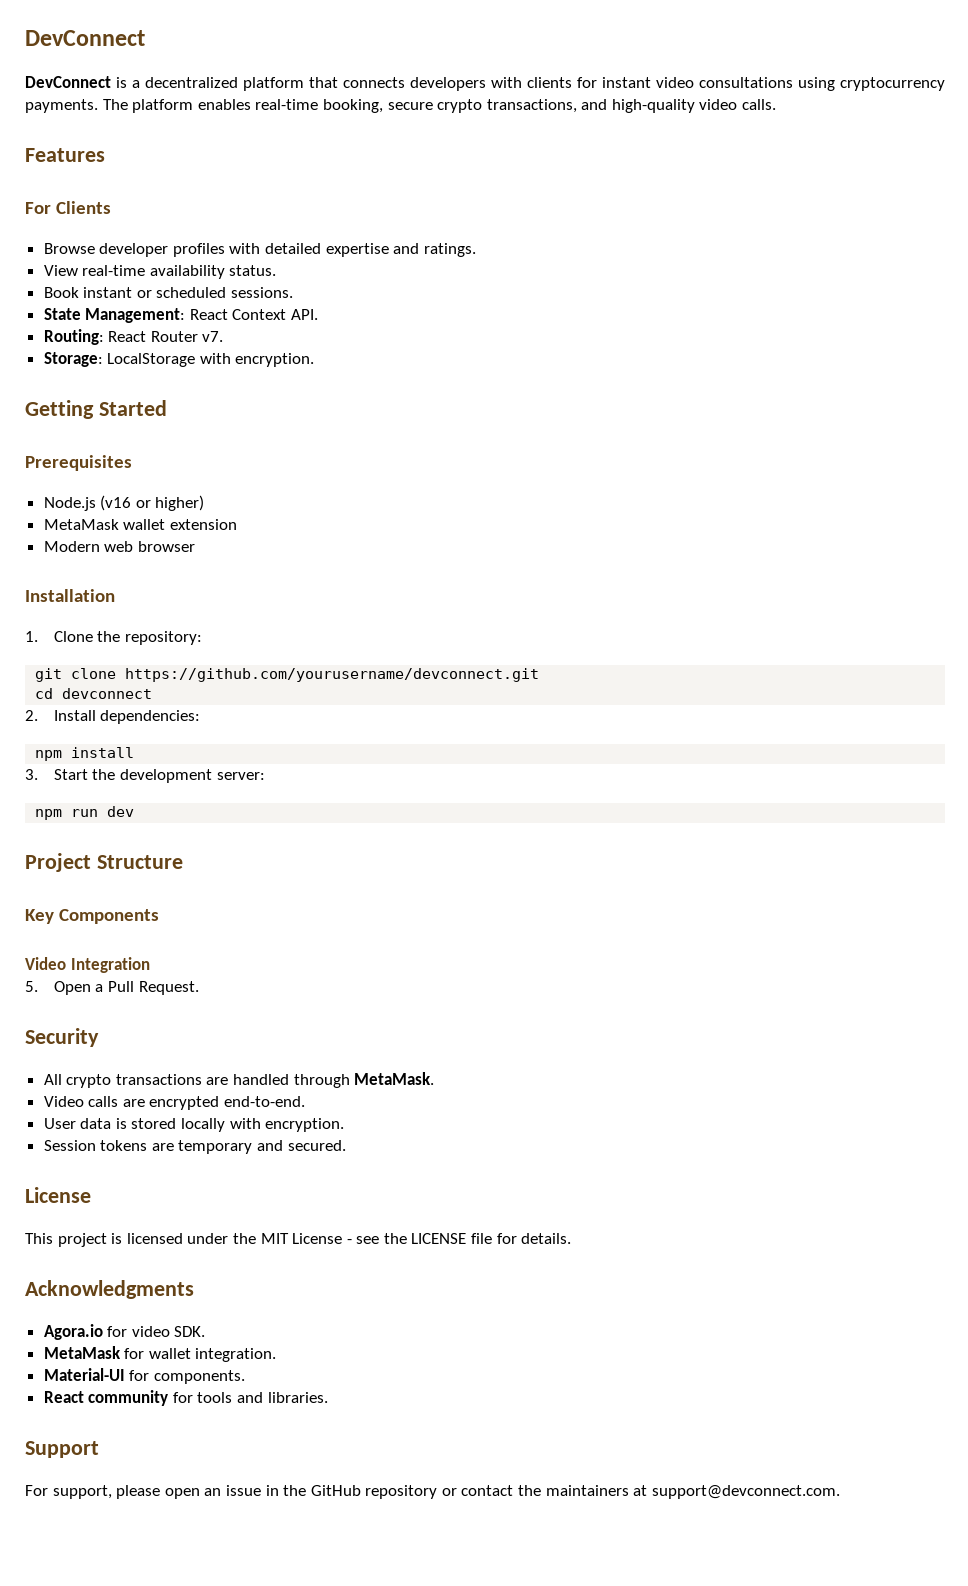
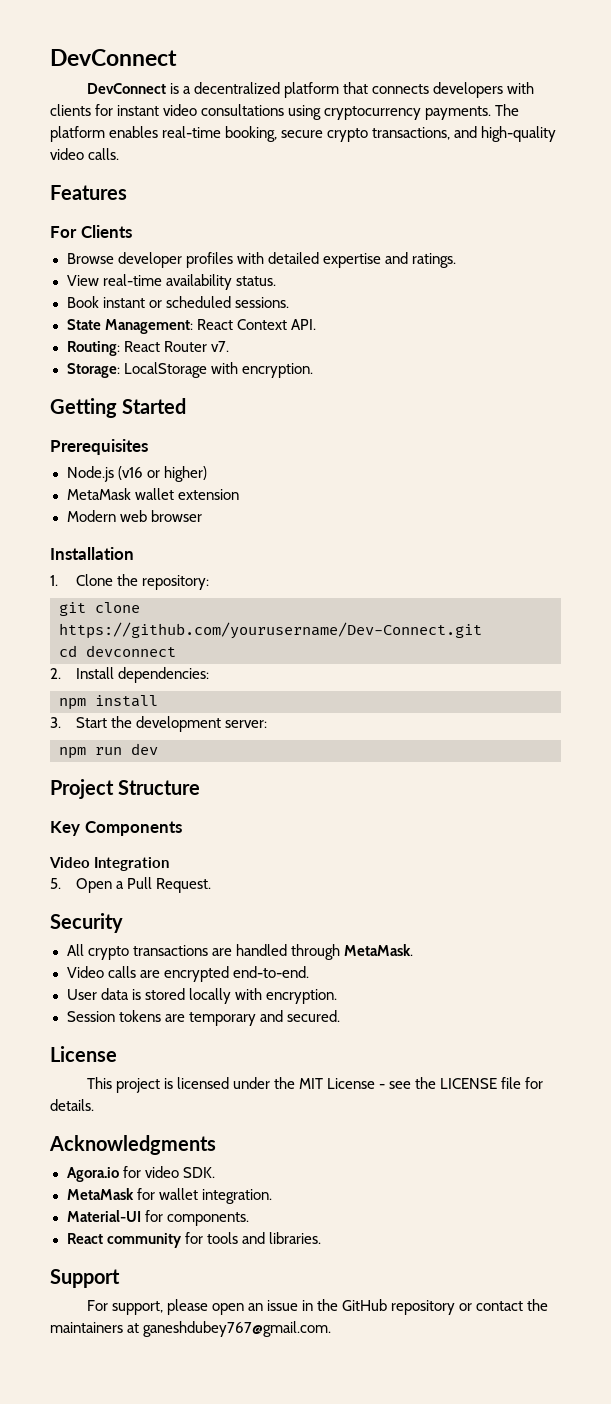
[125,668,540,682] https://github.com/yourusername/devconnect.git -> [59,622,482,639] https://github.com/yourusername/Dev-Connect.git
[651,1485,840,1499] support@devconnect.com. -> [143,1321,332,1337] ganeshdubey767@gmail.com.

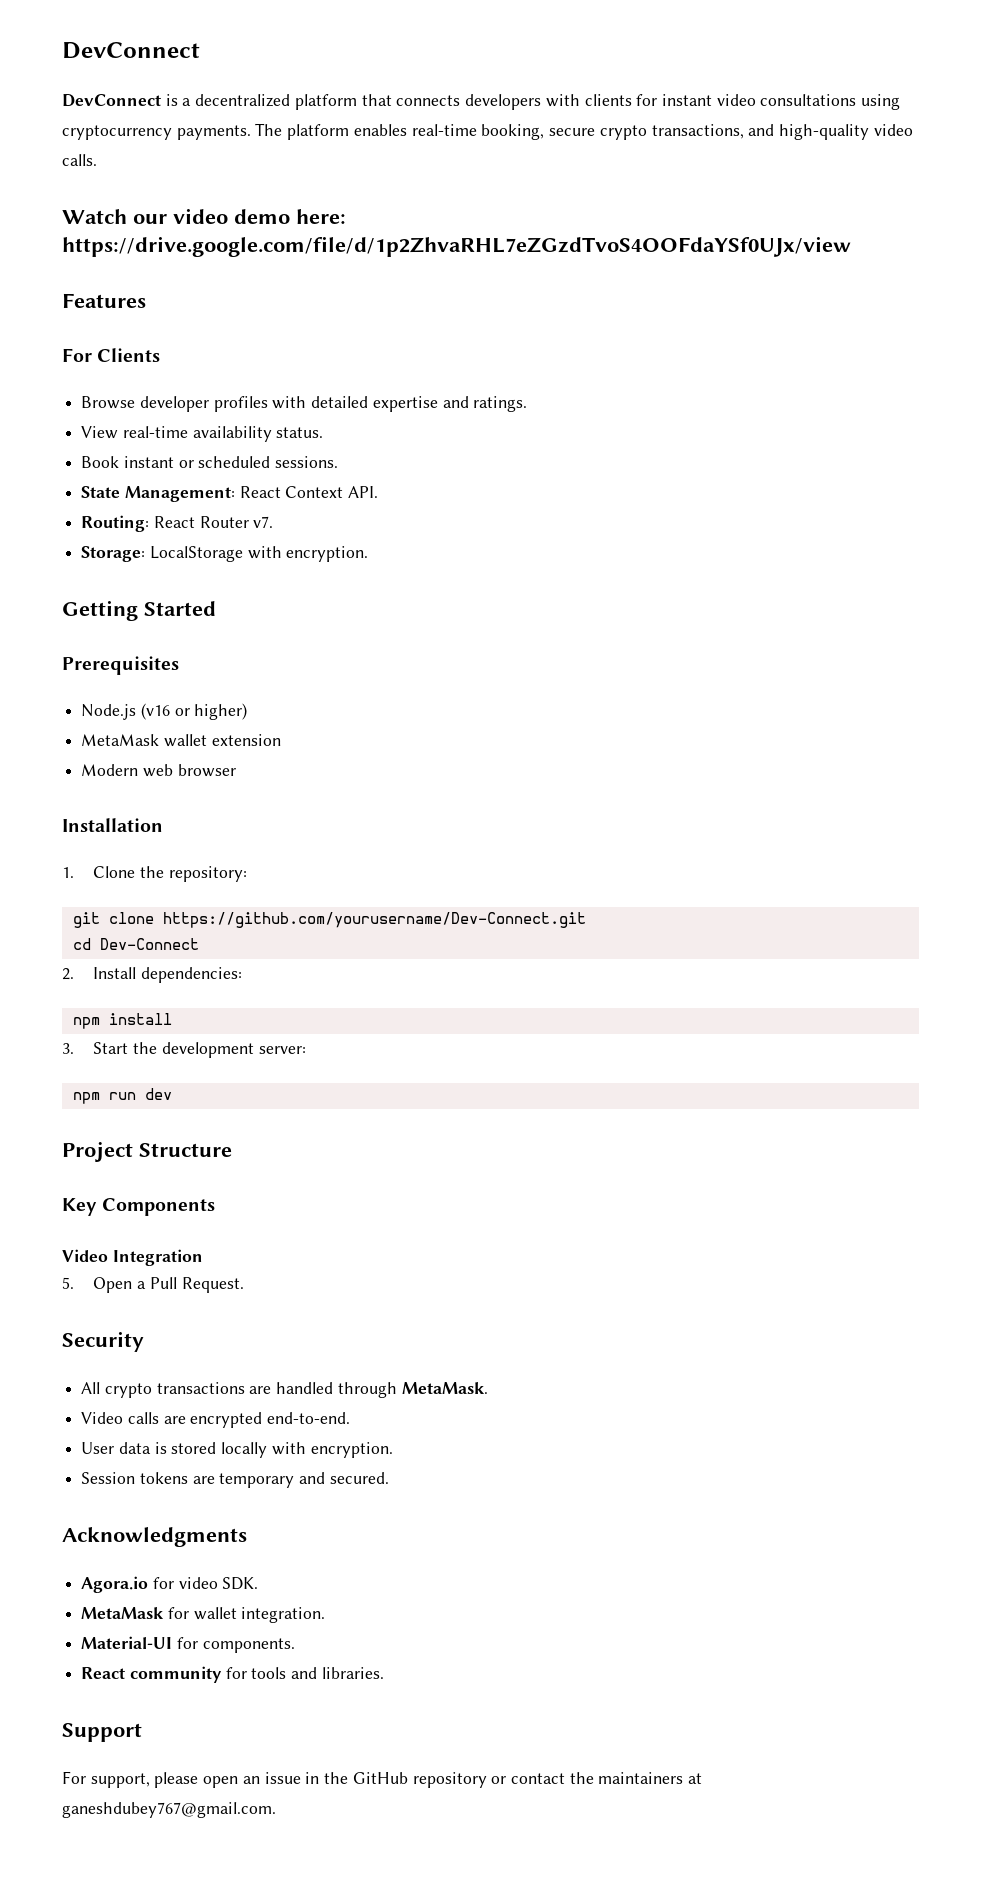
(120, 154) none -> [62,208,346,224] [62,236,851,257] // Watch our video demo here: https://drive.google.com/file/d/1p2ZhvaRHL7eZGzdTvoS4OOFdaYSf0UJx/view
[86,645,176,657] devconnect -> [99,938,199,950] Dev-Connect
[50,1046,117,1062] [86,1077,544,1093] [50,1099,94,1111] // License // This project is licensed under the MIT License - see the LICENSE file for details. -> (389, 1478) none

